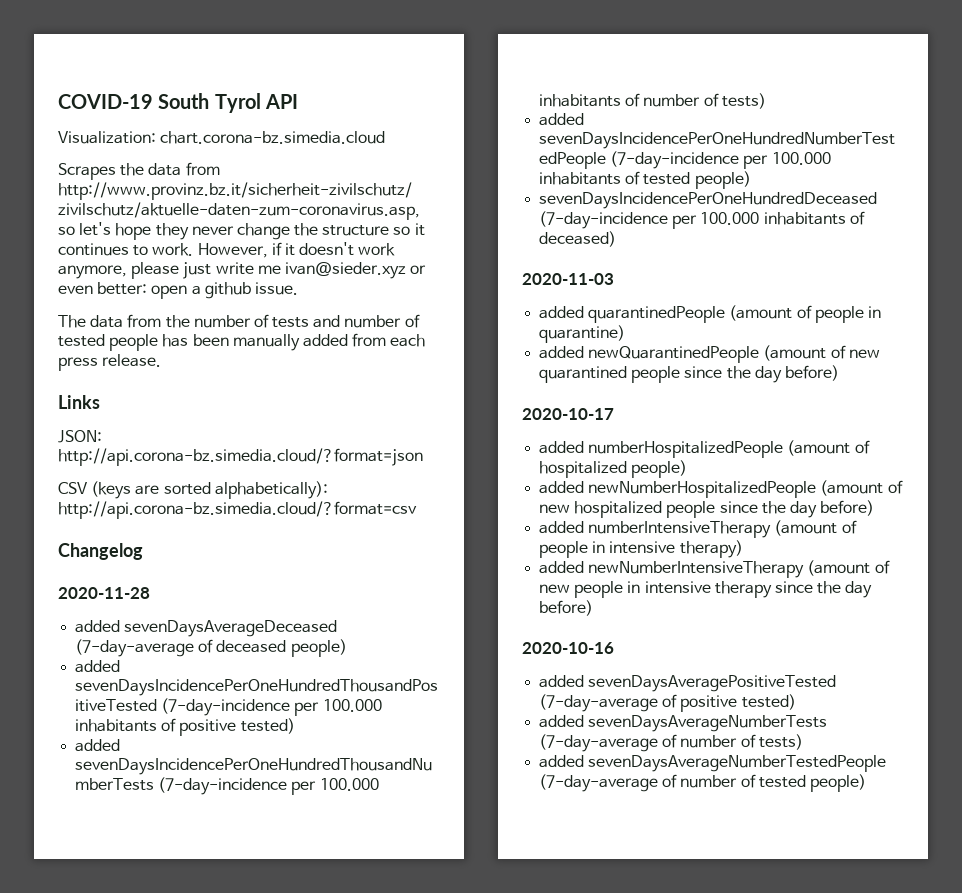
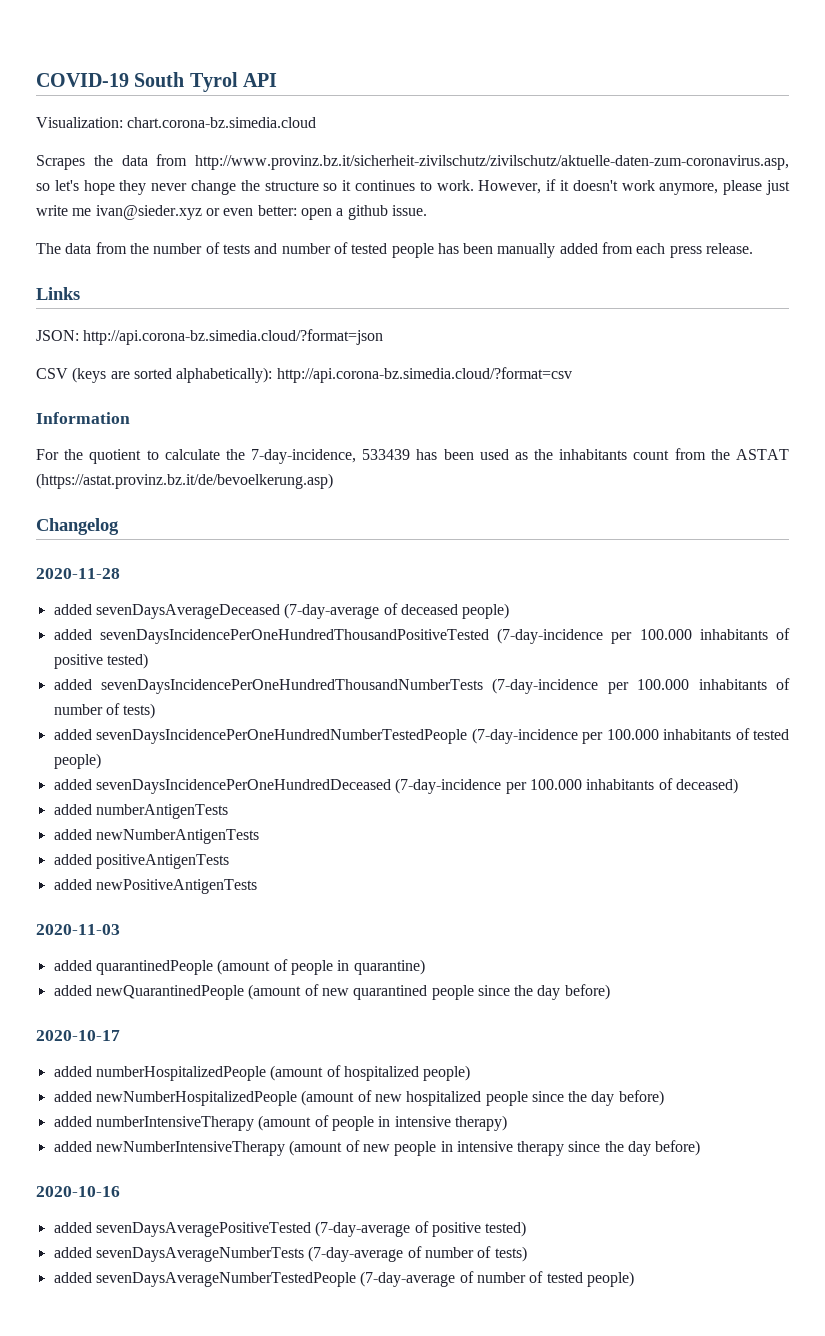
(417, 510) none -> [36,412,130,424] [36,448,789,464] [36,473,333,489] // Information // For the quotient to calculate the 7-day-incidence, 533439 has been used as the inhabitants count from the ASTAT (https://astat.provinz.bz.it/de/bevoelkerung.asp)
(751, 180) none -> [53,779,92,790] added
(617, 239) none -> [53,804,228,819] [53,829,259,844] [53,854,229,869] [53,879,257,894] // added numberAntigenTests // added newNumberAntigenTests // added positiveAntigenTests // added newPositiveAntigenTests

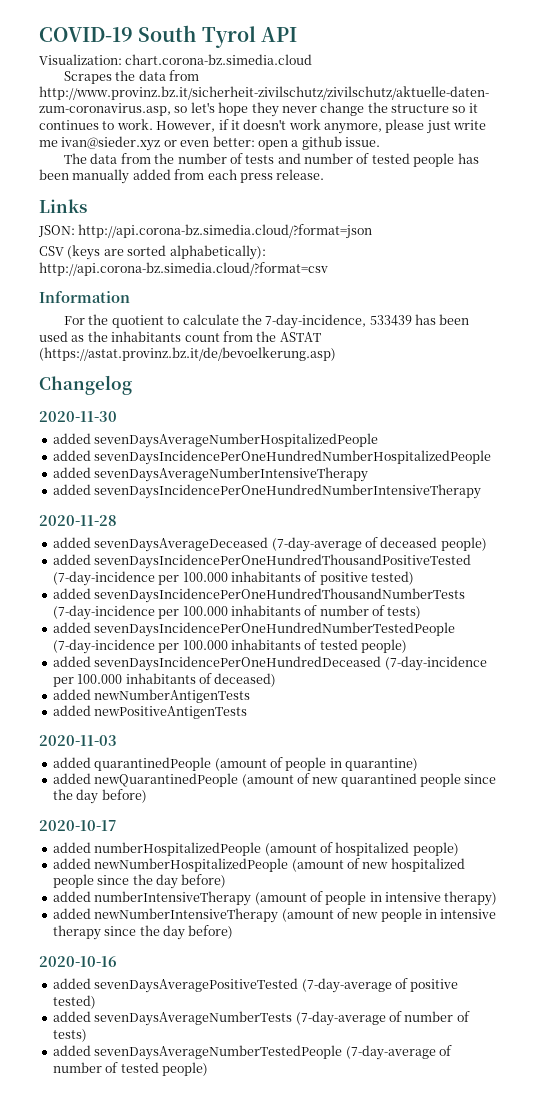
(119, 526) none -> [39,411,117,422] [52,433,379,448] [52,450,492,465] [52,467,369,482] [52,484,482,499] // 2020-11-30 // added sevenDaysAverageNumberHospitalizedPeople // added sevenDaysIncidencePerOneHundredNumberHospitalizedPeople // added sevenDaysAverageNumberIntensiveTherapy // added sevenDaysIncidencePerOneHundredNumberIntensiveTherapy
[53,804,228,819] // added numberAntigenTests -> (277, 680) none
[53,854,229,869] // added positiveAntigenTests -> (251, 696) none

